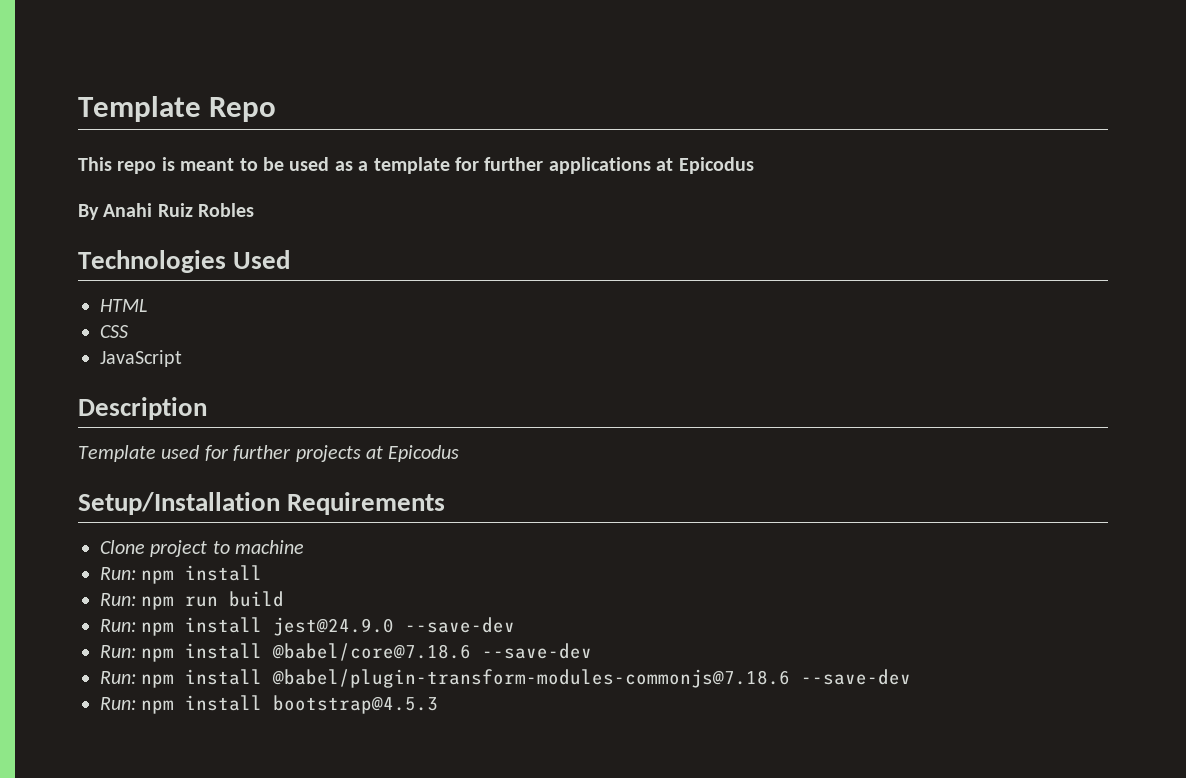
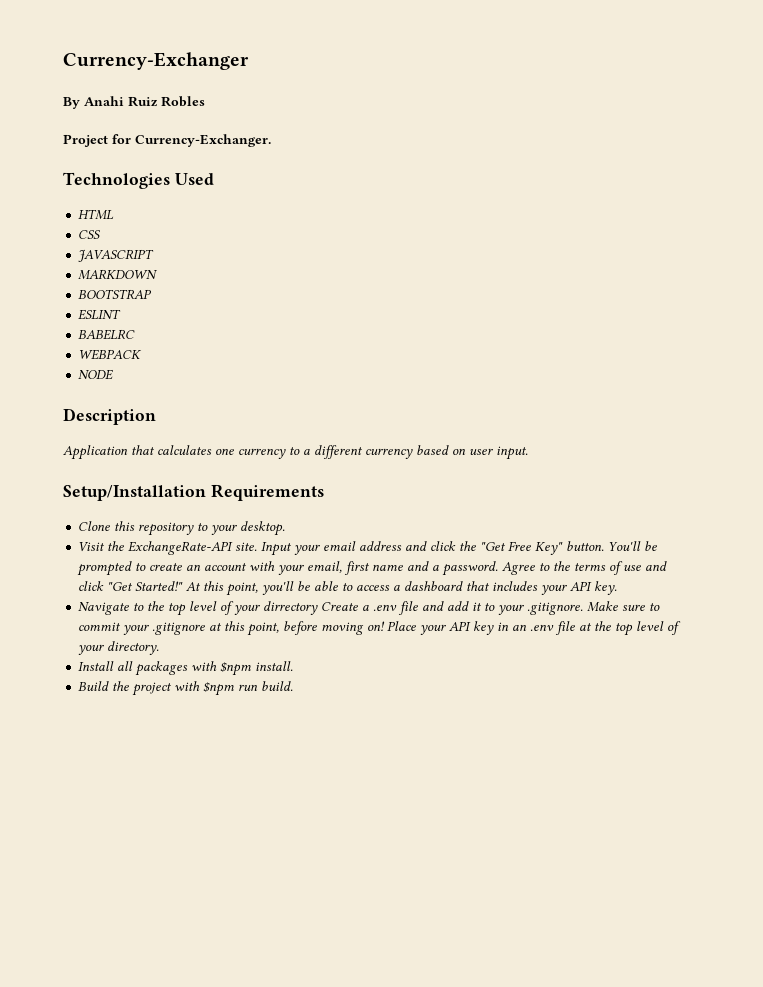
[78,96,277,122] [78,157,754,174] Template Repo // This repo is meant to be used as a template for further applications at Epicodus -> [63,52,249,70] Currency-Exchanger
(255, 210) none -> [63,134,271,147] // Project for Currency-Exchanger.
[100,350,182,367] [78,397,207,420] [78,445,460,462] [78,492,446,515] [100,540,305,557] [100,565,263,584] [100,591,285,610] [100,617,516,636] [100,643,593,662] [100,669,912,688] [100,695,439,714] JavaScript // Description // Template used for further projects at Epicodus // Setup/Installation Requirements // Clone project to machine // Run: npm install // Run: npm run build // Run: npm install jest@24.9.0 --save-dev // Run: npm install @babel/core@7.18.6 --save-dev // Run: npm install @babel/plugin-transform-modules-commonjs@7.18.6 --save-dev // Run: npm install bootstrap@4.5.3 -> [78,249,155,262] [78,269,159,280] [78,289,153,299] [78,309,122,320] [78,329,136,340] [78,349,143,360] [78,369,114,380] [63,408,156,425] [63,445,528,460] [63,484,324,501] [78,521,286,536] [78,541,658,556] [77,561,668,576] [78,581,618,596] [78,601,661,616] [78,621,682,636] [78,641,160,655] [78,661,294,676] [78,681,294,696] JAVASCRIPT // MARKDOWN // BOOTSTRAP // ESLINT // BABELRC // WEBPACK // NODE // Description // Application that calculates one currency to a different currency based on user input. // Setup/Installation Requirements // Clone this repository to your desktop. // Visit the ExchangeRate-API site. Input your email address and click the "Get Free Key" button. You'll be prompted to create an account with your email, first name and a password. Agree to the terms of use and click "Get Started!" At this point, you'll be able to access a dashboard that includes your API key. // Navigate to the top level of your dirrectory Create a .env file and add it to your .gitignore. Make sure to commit your .gitignore at this point, before moving on! Place your API key in an .env file at the top level of your directory. // Install all packages with $npm install. // Build the project with $npm run build.

